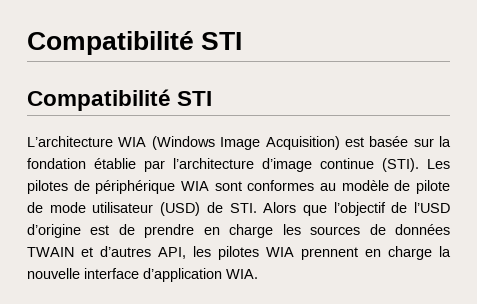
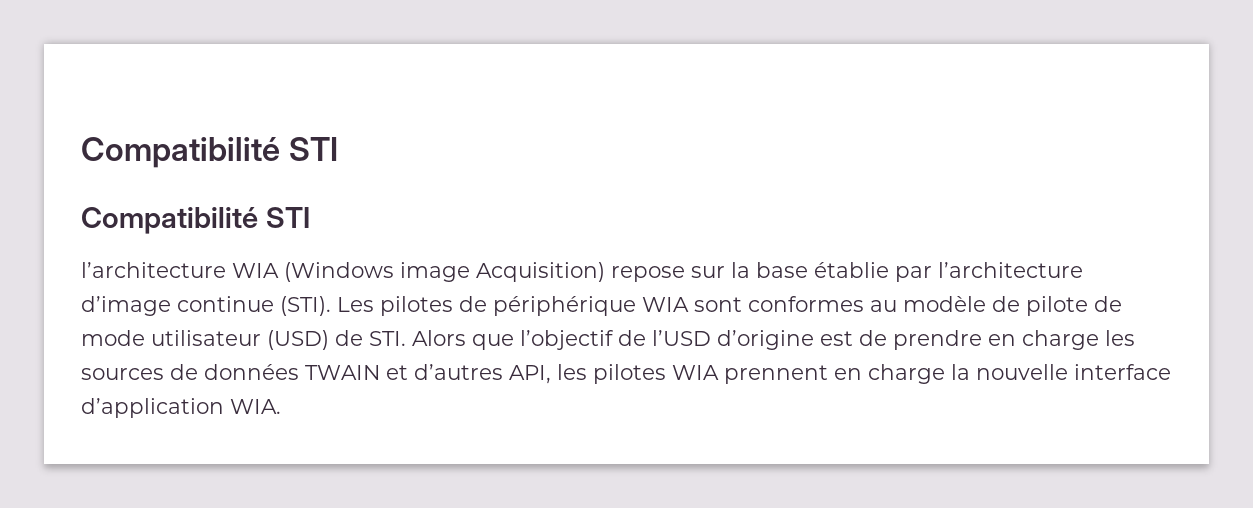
[27,136,113,147] L’architecture -> [81,262,226,278] l’architecture
[220,136,409,150] Image Acquisition) est basée -> [400,262,685,282] image Acquisition) repose
[27,158,86,169] fondation -> [756,262,808,278] base

